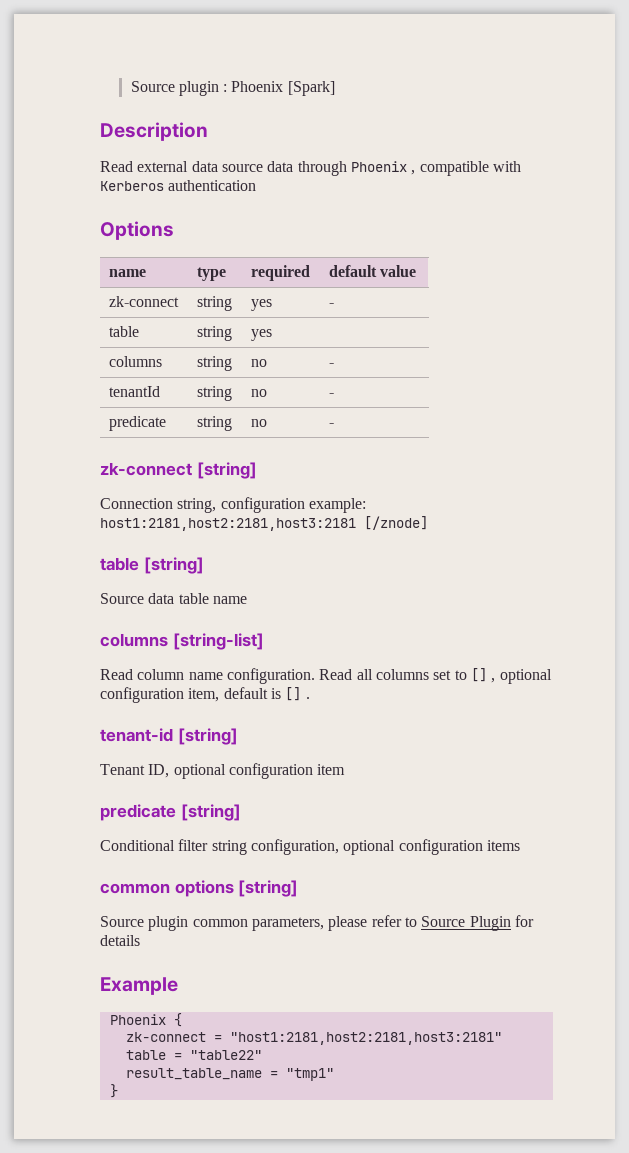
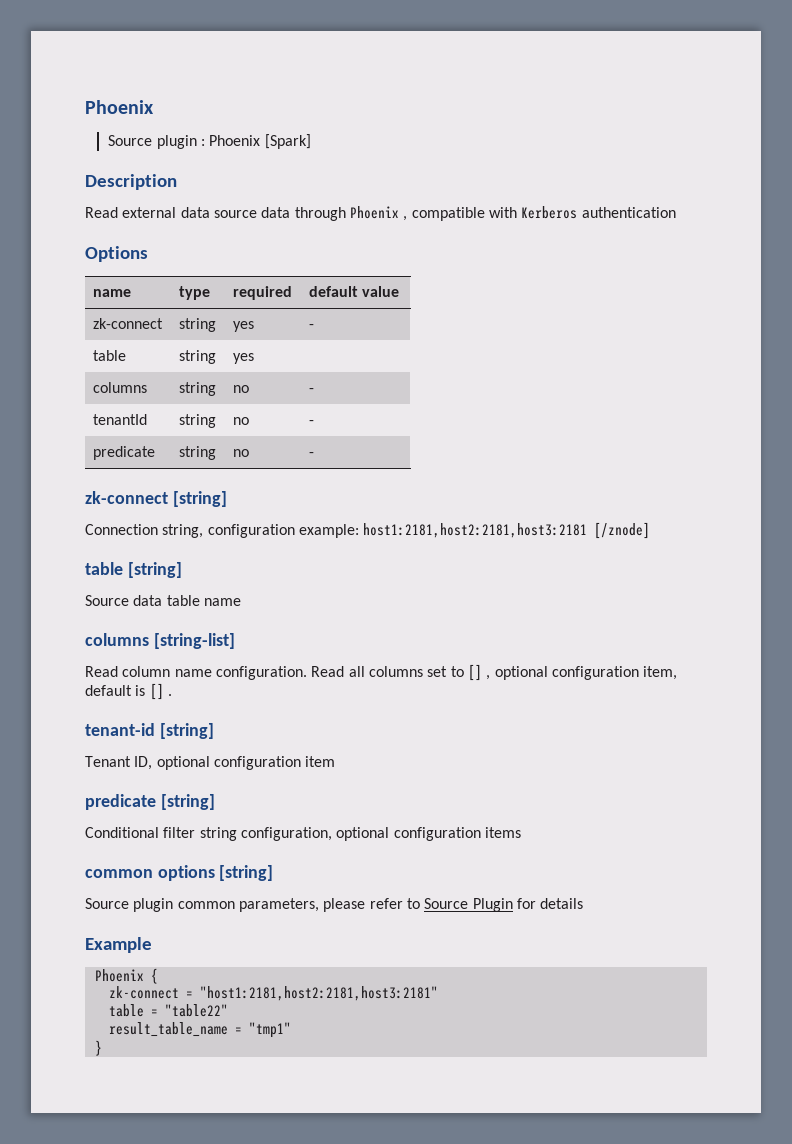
(130, 86) none -> [85,100,154,114] Phoenix //

